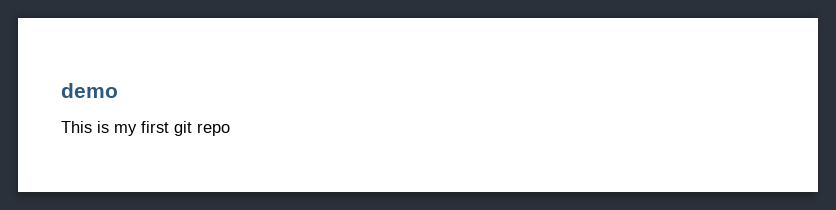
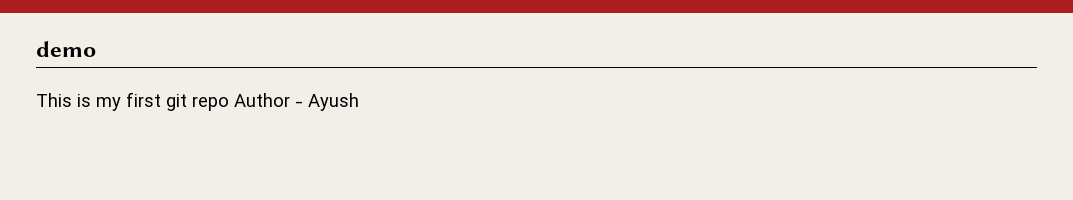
(230, 129) none -> [234,93,359,111] Author - Ayush

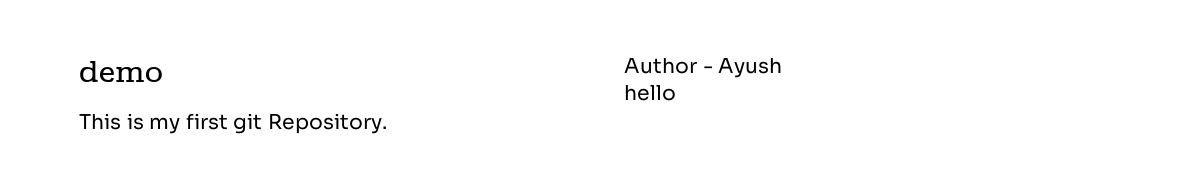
[192,97,229,111] repo -> [267,113,387,134] Repository. //
(359, 102) none -> [624,85,676,101] // hello

